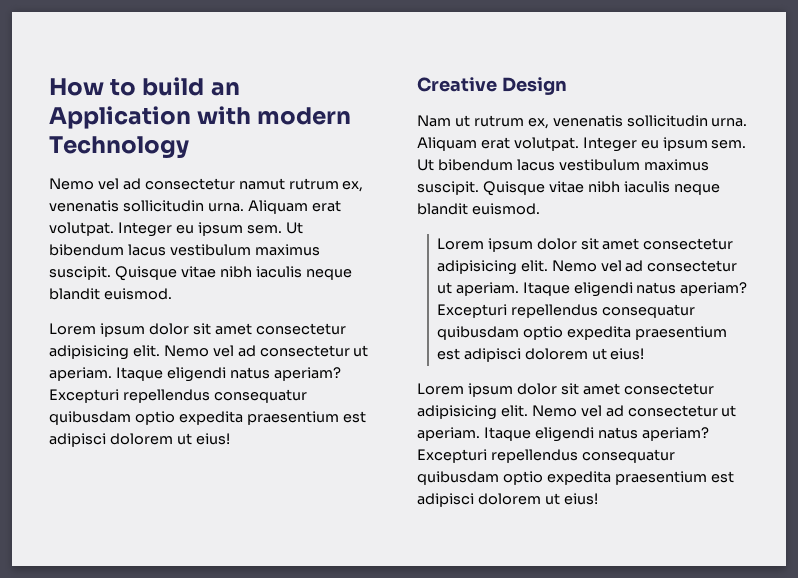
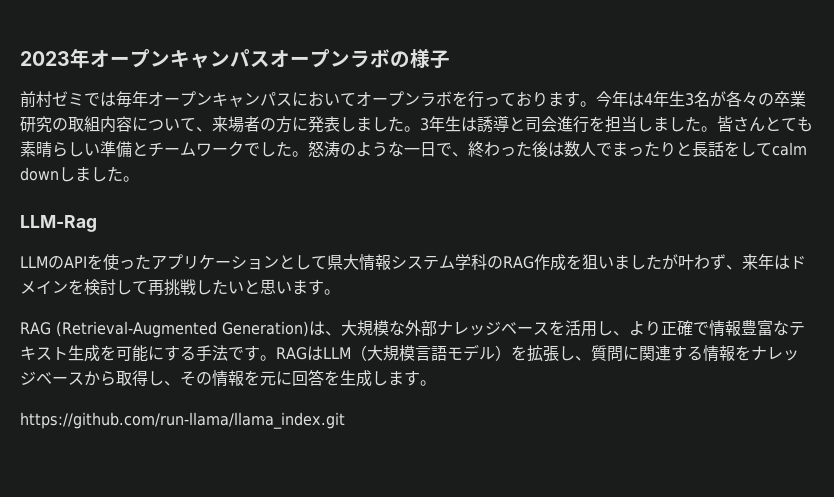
[49,77,240,96] [49,106,352,129] [49,136,189,159] [49,178,364,192] [49,200,341,214] [49,222,303,237] [49,244,320,256] [49,266,352,281] [49,288,172,300] [49,323,346,337] [49,345,369,360] [49,367,341,382] [49,389,307,403] [49,411,366,425] [49,433,230,447] [417,77,567,95] [417,115,748,129] [417,137,747,152] [417,159,709,171] [417,181,720,196] [417,203,540,215] [436,238,734,252] [436,260,738,275] [436,282,748,297] [436,304,695,318] [436,326,727,340] [436,348,645,362] [417,383,714,397] [417,405,737,420] [417,427,709,442] [417,449,675,463] [417,471,734,485] [417,493,598,507] How to build an Application with modern Technology // Nemo vel ad consectetur namut rutrum ex, venenatis sollicitudin urna. Aliquam erat volutpat. Integer eu ipsum sem. Ut bibendum lacus vestibulum maximus suscipit. Quisque vitae nibh iaculis neque blandit euismod. // Lorem ipsum dolor sit amet consectetur adipisicing elit. Nemo vel ad consectetur ut aperiam. Itaque eligendi natus aperiam? Excepturi repellendus consequatur quibusdam optio expedita praesentium est adipisci dolorem ut eius! // Creative Design // Nam ut rutrum ex, venenatis sollicitudin urna. Aliquam erat volutpat. Integer eu ipsum sem. Ut bibendum lacus vestibulum maximus suscipit. Quisque vitae nibh iaculis neque blandit euismod. // Lorem ipsum dolor sit amet consectetur adipisicing elit. Nemo vel ad consectetur ut aperiam. Itaque eligendi natus aperiam? Excepturi repellendus consequatur quibusdam optio expedita praesentium est adipisci dolorem ut eius! // Lorem ipsum dolor sit amet consectetur adipisicing elit. Nemo vel ad consectetur ut aperiam. Itaque eligendi natus aperiam? Excepturi repellendus consequatur quibusdam optio expedita praesentium est adipisci dolorem ut eius! -> [20,48,450,69] [20,91,806,108] [20,115,813,133] [20,141,807,157] [20,166,139,182] [20,215,97,232] [20,254,806,271] [20,279,340,296] [20,320,805,338] [20,344,799,362] [20,370,436,387] [20,412,345,429] 2023年オープンキャンパスオープンラボの様子 // 前村ゼミでは毎年オープンキャンパスにおいてオープンラボを行っております。今年は4年生3名が各々の卒業研究の取組内容について、来場者の方に発表しました。3年生は誘導と司会進行を担当しました。皆さんとても素晴らしい準備とチームワークでした。怒涛のような一日で、終わった後は数人でまったりと長話をしてcalm downしました。 // LLM-Rag // LLMのAPIを使ったアプリケーションとして県大情報システム学科のRAG作成を狙いましたが叶わず、来年はドメインを検討して再挑戦したいと思います。 // RAG (Retrieval-Augmented Generation)は、大規模な外部ナレッジベースを活用し、より正確で情報豊富なテキスト生成を可能にする手法です。RAGはLLM（大規模言語モデル）を拡張し、質問に関連する情報をナレッジベースから取得し、その情報を元に回答を生成します。 // https://github.com/run-llama/llama_index.git

